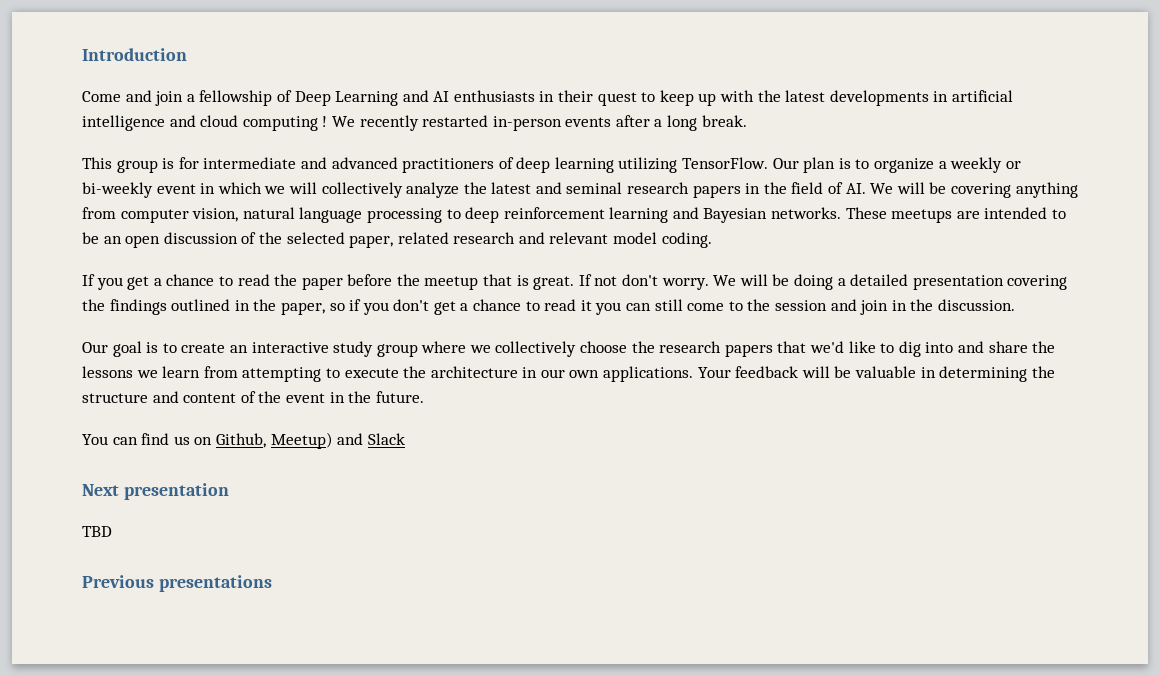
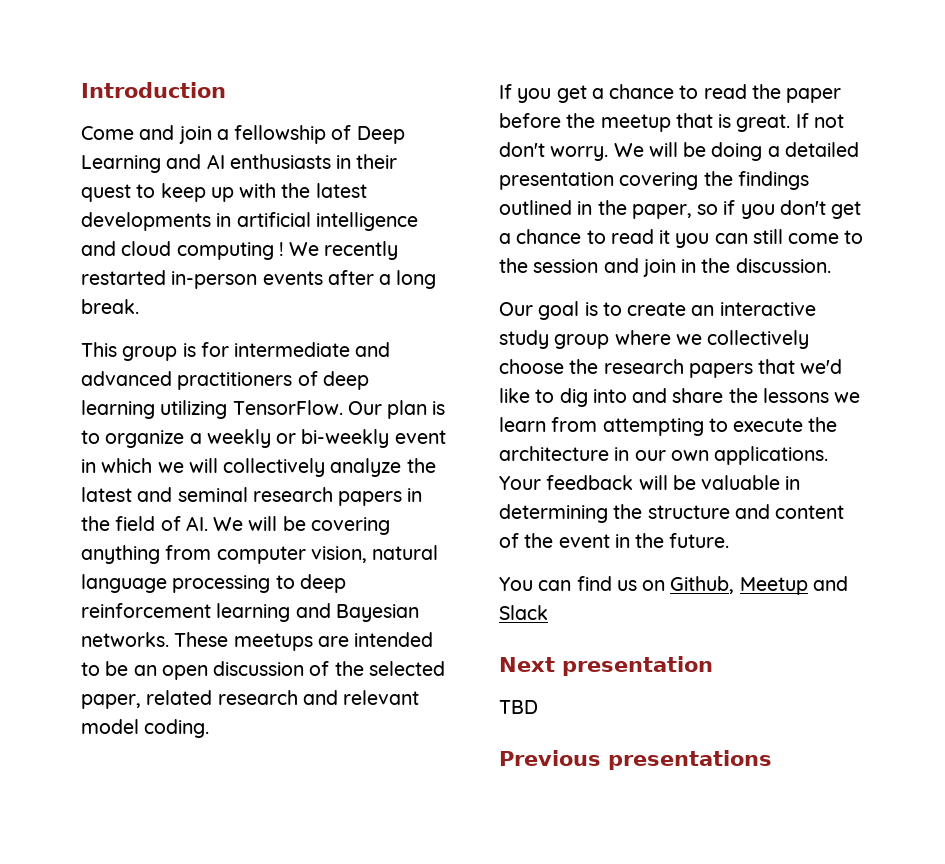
[270,432,333,449] Meetup) -> [739,577,808,595] Meetup

